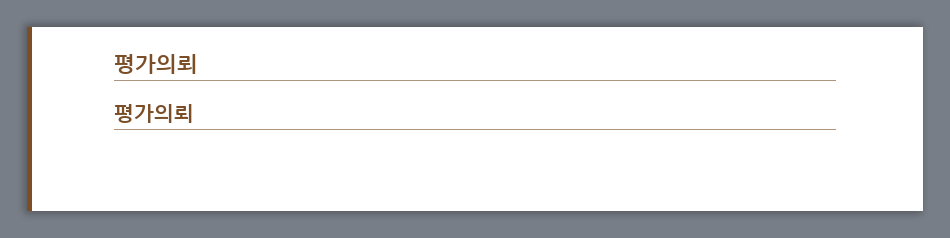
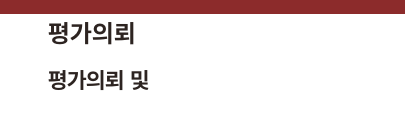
(194, 113) none -> [130,70,150,90] 및

